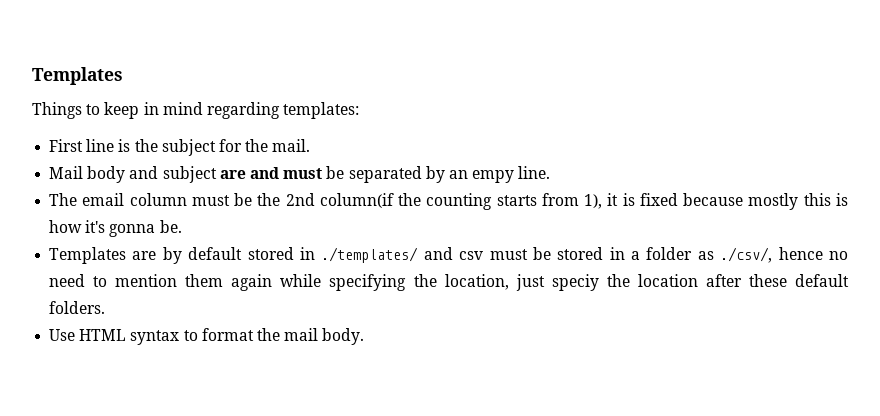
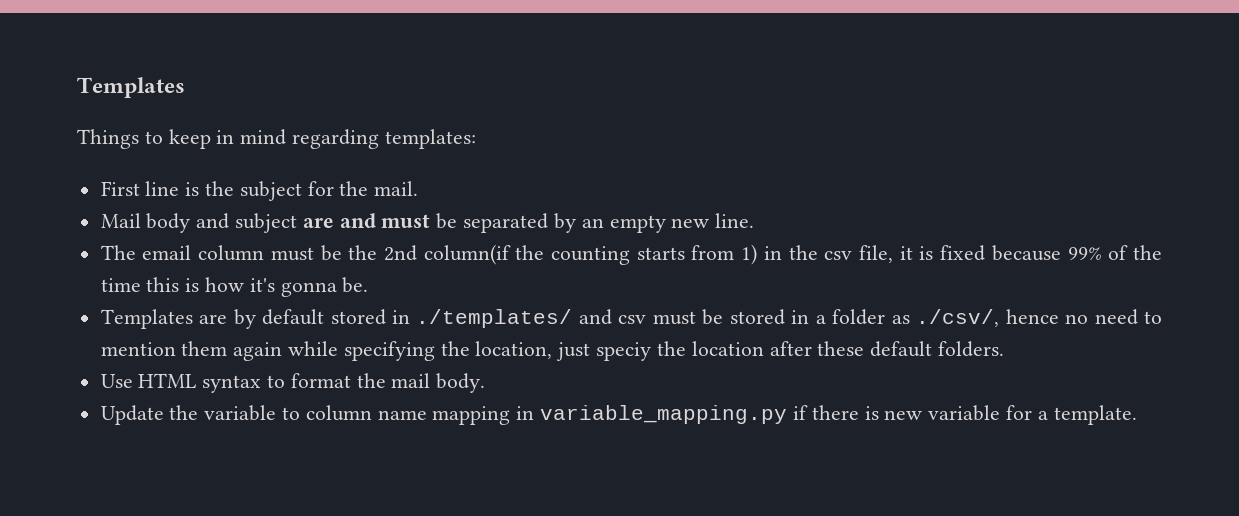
[472,170,515,183] empy -> [609,215,710,233] empty new
[584,193,799,210] 1), it is fixed because mostly -> [741,244,1162,265] [100,278,141,292] 1) in the csv file, it is fixed because 99% of the time
(365, 336) none -> [100,405,1137,425] // Update the variable to column name mapping in variable_mapping.py if there is new variable for a template.

